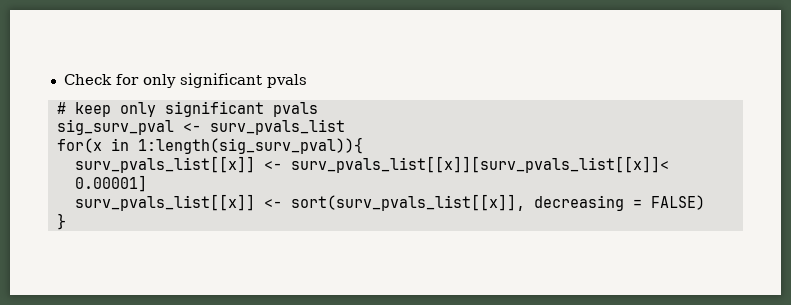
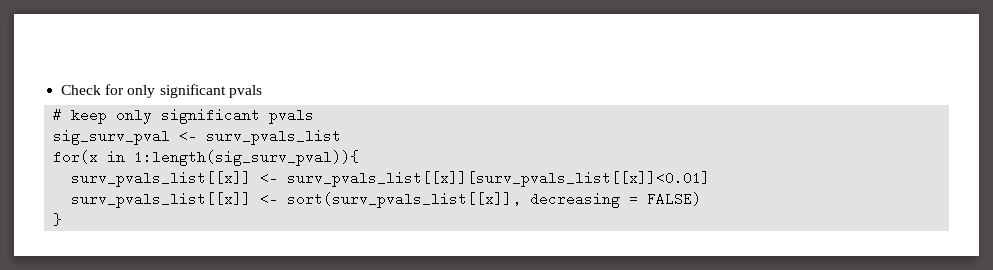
[290,156,669,173] [74,175,147,192] surv_pvals_list[[x]][surv_pvals_list[[x]]< 0.00001] -> [287,171,711,187] surv_pvals_list[[x]][surv_pvals_list[[x]]<0.01]

